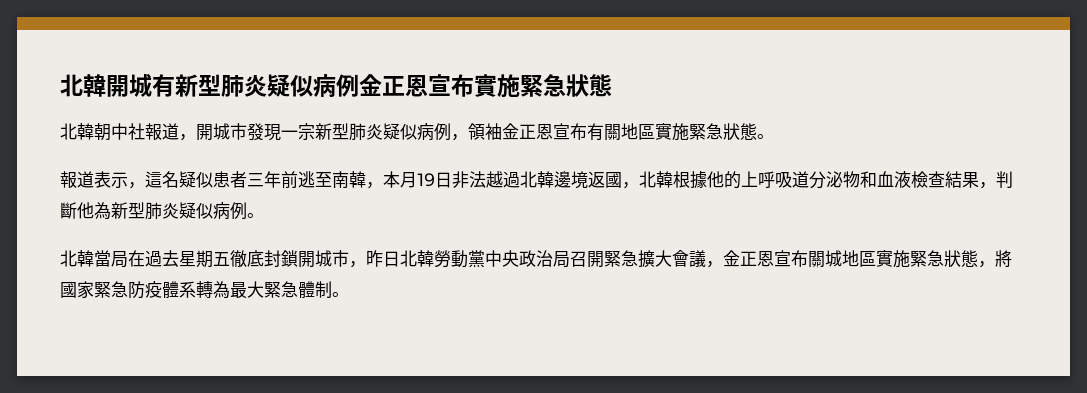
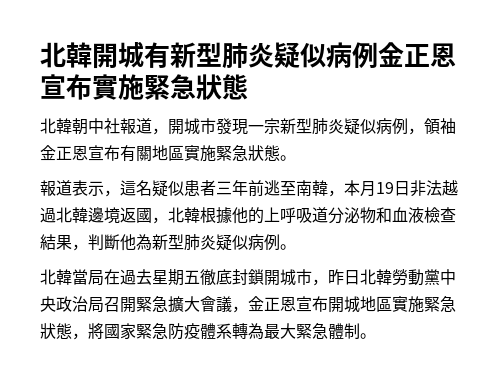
[808,251,825,268] 關 -> [328,297,344,313] 開

